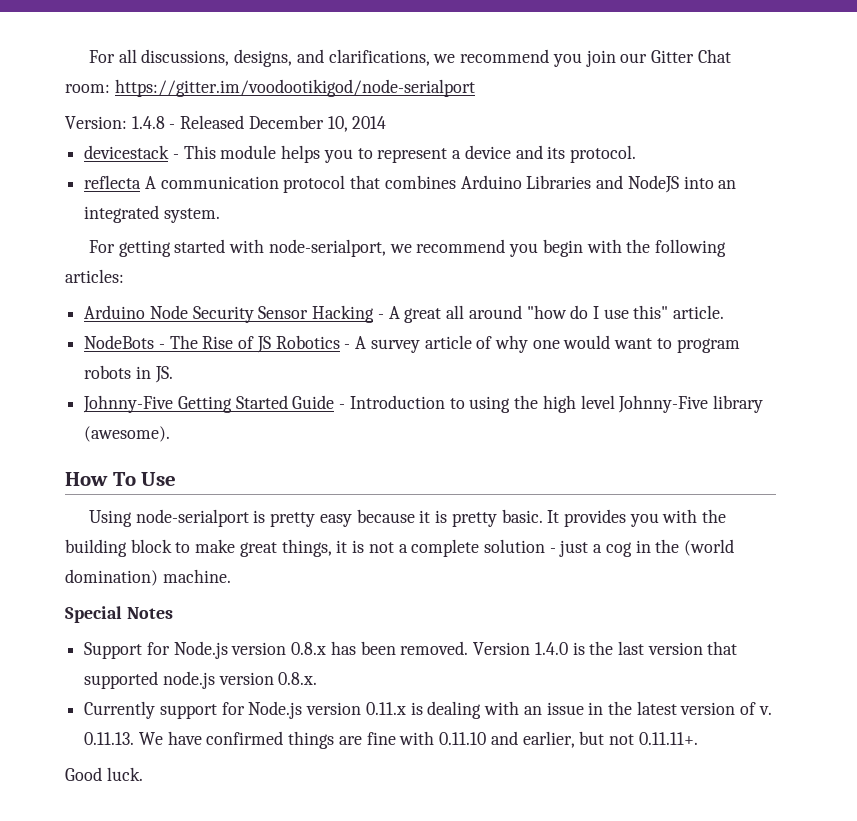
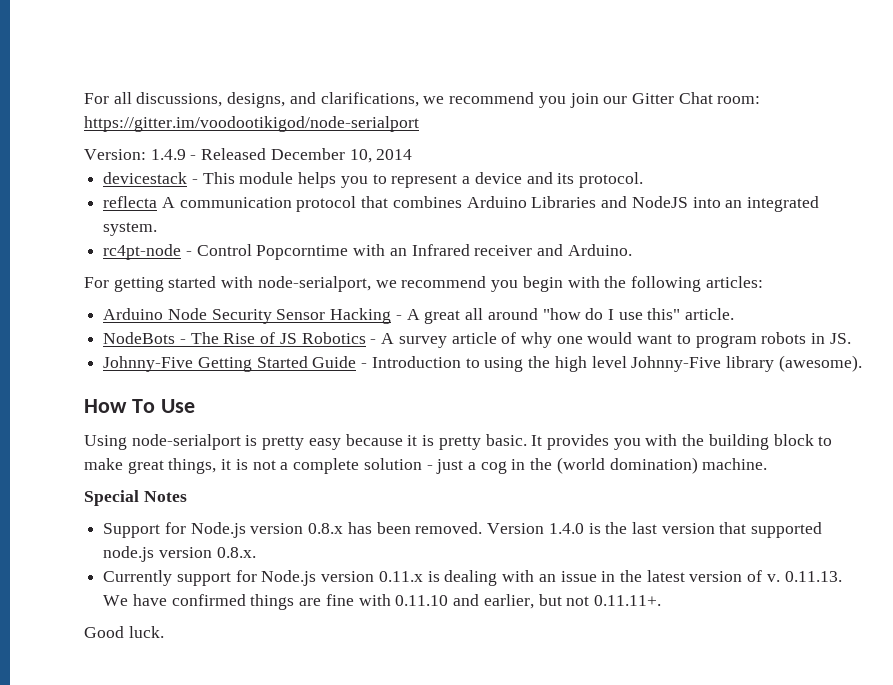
[131,116,165,129] 1.4.8 -> [150,149,186,160] 1.4.9
(220, 215) none -> [103,244,632,260] // rc4pt-node - Control Popcorntime with an Infrared receiver and Arduino.

